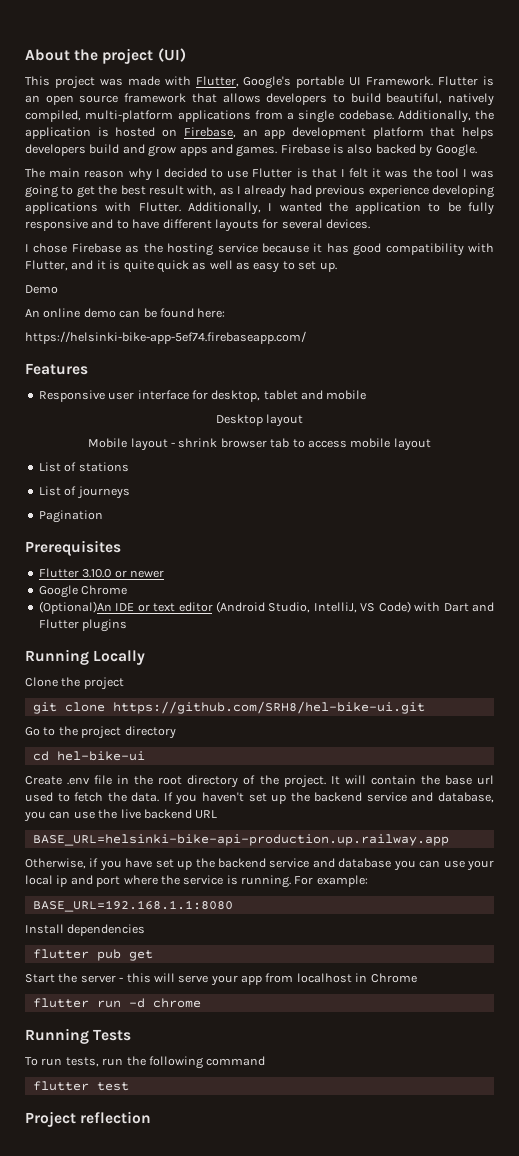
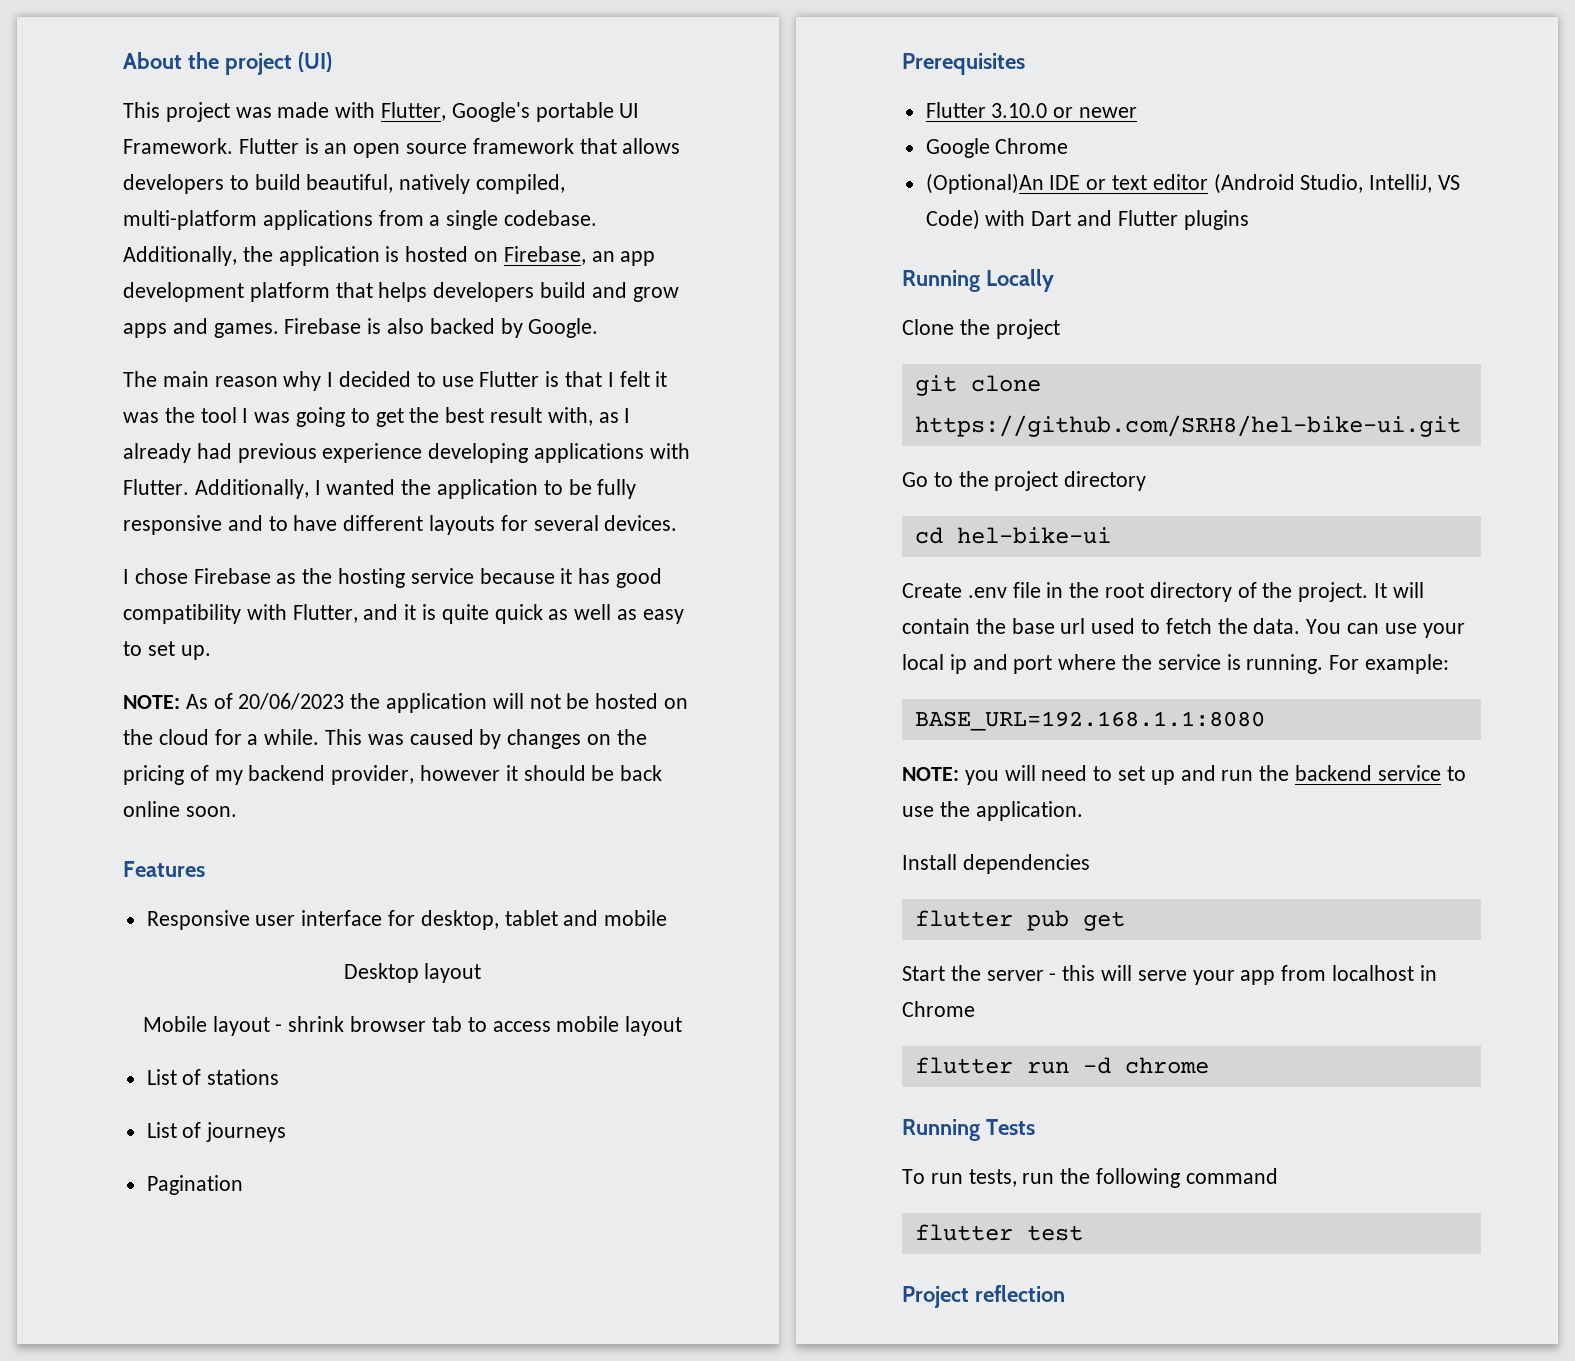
[25,285,58,294] [25,308,226,318] [25,331,306,344] Demo // An online demo can be found here: // https://helsinki-bike-app-5ef74.firebaseapp.com/ -> [123,693,689,713] [123,729,647,749] [123,765,663,785] [123,801,237,817] NOTE: As of 20/06/2023 the application will not be hosted on the cloud for a while. This was caused by changes on the pricing of my backend provider, however it should be back online soon.
[163,792,494,805] [24,809,218,822] [32,834,449,846] [25,858,416,871] If you haven't set up the backend service and database, you can use the live backend URL // BASE_URL=helsinki-bike-api-production.up.railway.app // Otherwise, if you have set up the backend service and database you -> [1306,619,1342,634] You
(233, 906) none -> [902,765,1466,785] [902,801,1083,821] // NOTE: you will need to set up and run the backend service to use the application.

